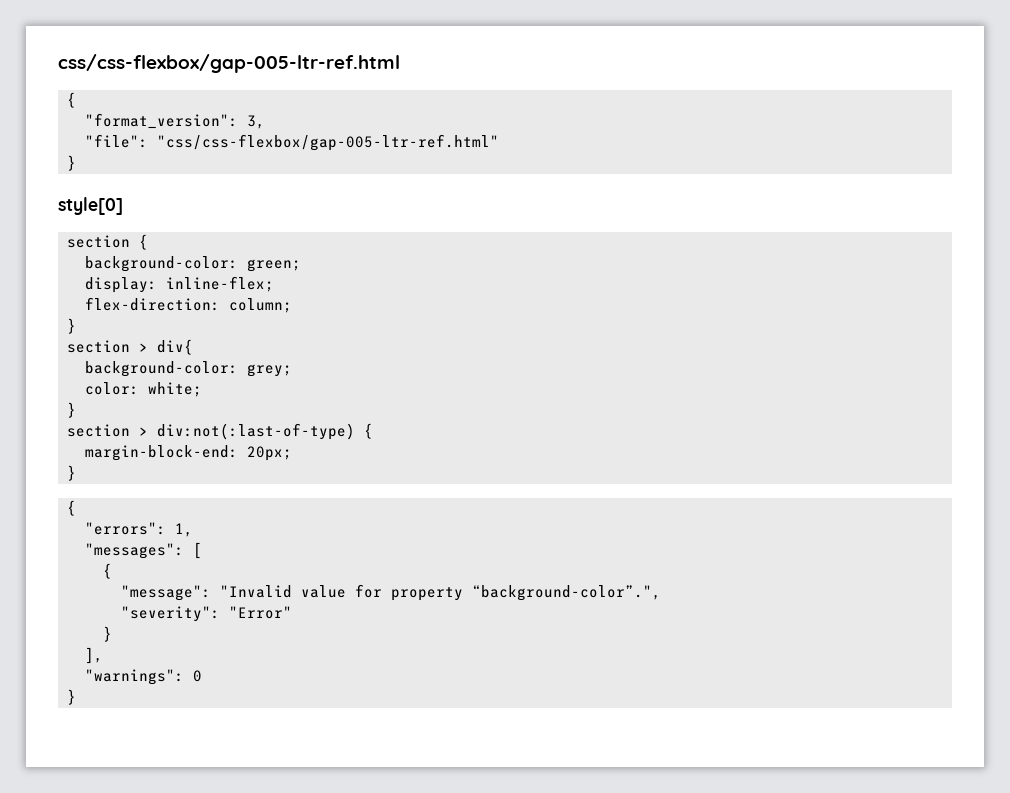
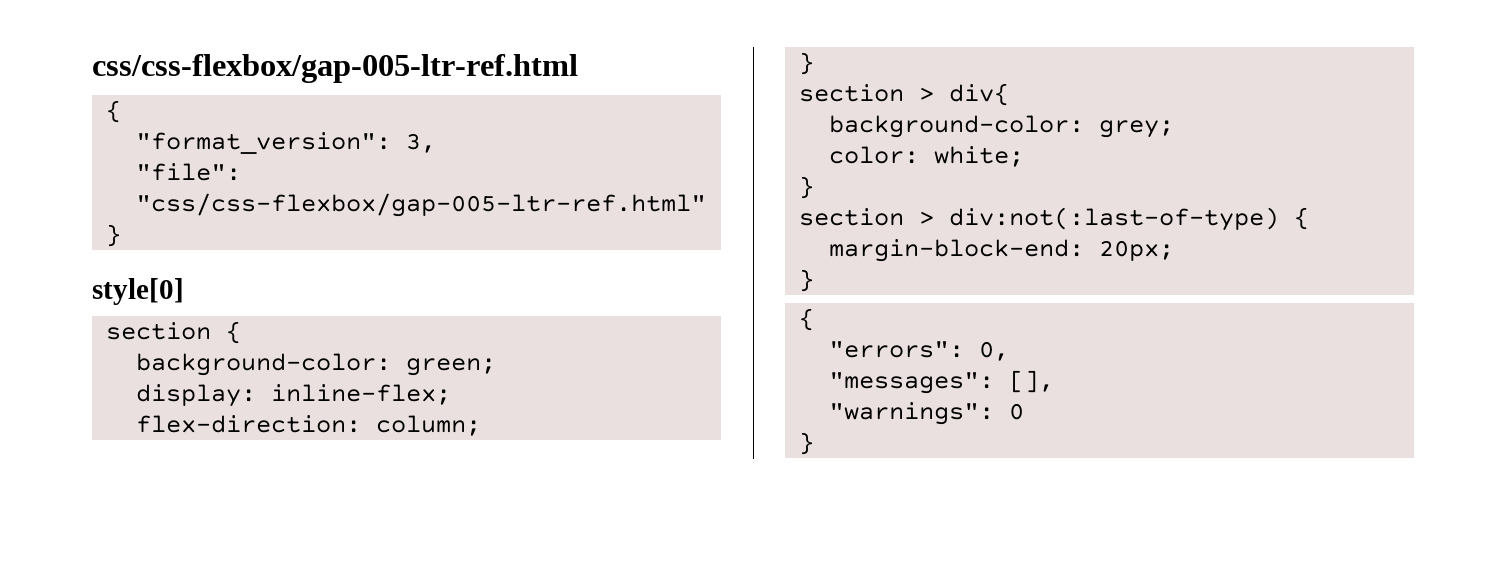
[175,523,193,537] 1, -> [978,341,1009,361] 0,
[193,542,202,559] [103,563,112,579] [121,584,661,601] [121,606,292,622] [103,626,112,642] [85,647,103,664] [ // { // "message": "Invalid value for property “background-color”.", // "severity": "Error" // } // ], -> [1008,370,1054,393] [],

